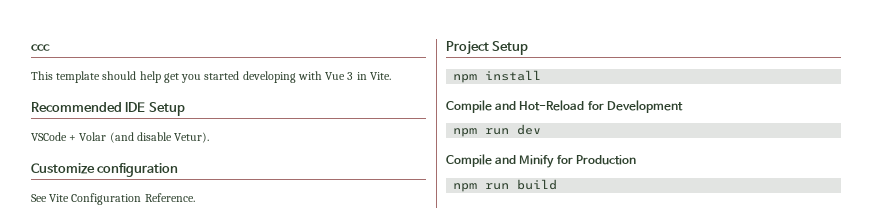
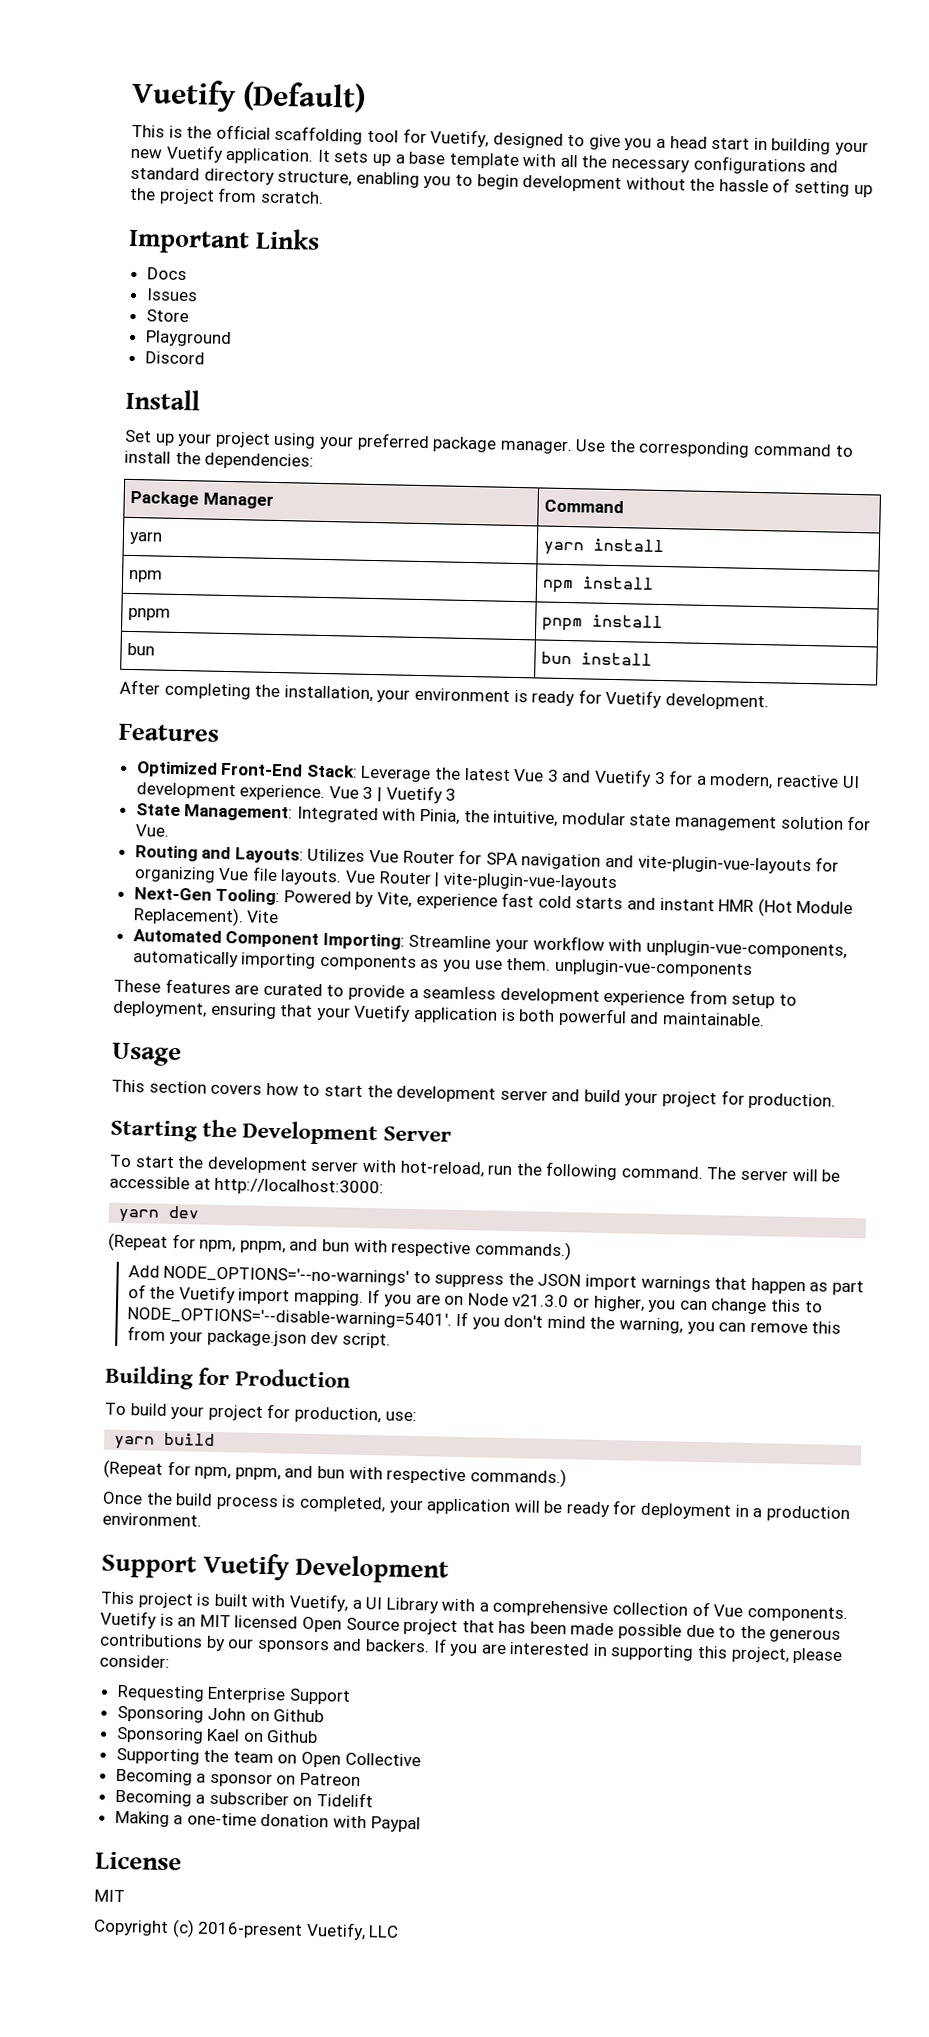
[31,44,50,51] [31,71,391,83] [31,102,185,116] [31,132,210,143] [31,163,179,177] [31,193,195,205] [446,41,529,55] [453,70,542,83] [446,100,683,113] [453,124,542,137] [446,154,636,168] [453,179,558,192] ccc // This template should help get you started developing with Vue 3 in Vite. // Recommended IDE Setup // VSCode + Volar (and disable Vetur). // Customize configuration // See Vite Configuration Reference. // Project Setup // npm install // Compile and Hot-Reload for Development // npm run dev // Compile and Minify for Production // npm run build -> [131,78,367,113] [131,124,870,156] [130,144,839,175] [130,166,873,198] [129,187,324,205] [128,228,321,255] [146,267,187,281] [145,288,198,302] [145,309,189,323] [144,330,232,348] [144,351,205,365] [125,388,200,411] [124,429,853,458] [124,450,315,470] [130,490,274,509] [544,499,625,514] [129,530,164,545] [543,538,665,556] [128,569,164,583] [542,576,655,594] [128,607,172,621] [542,614,664,632] [127,642,156,656] [541,651,653,666] [119,679,769,711] [118,723,220,742] [135,761,860,790] [135,782,457,804] [135,803,872,832] [134,824,169,837] [134,845,840,875] [133,866,617,892] [133,887,854,917] [132,906,280,927] [132,929,847,959] [132,950,753,978] [113,978,798,1009] [112,1000,765,1027] [111,1042,182,1067] [111,1079,837,1110] [110,1119,453,1146] [109,1154,841,1182] [109,1175,385,1197] [118,1205,201,1223] [108,1232,572,1261] [127,1265,864,1296] [127,1284,823,1315] [126,1307,842,1335] [126,1326,391,1349] [105,1365,352,1390] [104,1402,417,1424] [113,1432,216,1450] [103,1459,567,1488] [102,1491,850,1523] [102,1512,202,1527] [101,1552,450,1584] [100,1591,848,1623] [100,1610,842,1643] [99,1633,843,1664] [99,1654,170,1669] [116,1684,351,1705] [116,1705,325,1723] [115,1726,319,1744] [115,1747,421,1768] [115,1768,362,1788] [114,1789,374,1808] [114,1810,421,1833] [95,1851,182,1871] [94,1889,125,1903] [93,1919,400,1941] Vuetify (Default) // This is the official scaffolding tool for Vuetify, designed to give you a head start in building your new Vuetify application. It sets up a base template with all the necessary configurations and standard directory structure, enabling you to begin development without the hassle of setting up the project from scratch. // Important Links // Docs // Issues // Store // Playground // Discord // Install // Set up your project using your preferred package manager. Use the corresponding command to install the dependencies: // Package Manager | Command // yarn | yarn install // npm | npm install // pnpm | pnpm install // bun | bun install // After completing the installation, your environment is ready for Vuetify development. // Features // Optimized Front-End Stack: Leverage the latest Vue 3 and Vuetify 3 for a modern, reactive UI development experience. Vue 3 | Vuetify 3 // State Management: Integrated with Pinia, the intuitive, modular state management solution for Vue. // Routing and Layouts: Utilizes Vue Router for SPA navigation and vite-plugin-vue-layouts for organizing Vue file layouts. Vue Router | vite-plugin-vue-layouts // Next-Gen Tooling: Powered by Vite, experience fast cold starts and instant HMR (Hot Module Replacement). Vite // Automated Component Importing: Streamline your workflow with unplugin-vue-components, automatically importing components as you use them. unplugin-vue-components // These features are curated to provide a seamless development experience from setup to deployment, ensuring that your Vuetify application is both powerful and maintainable. // Usage // This section covers how to start the development server and build your project for production. // Starting the Development Server // To start the development server with hot-reload, run the following command. The server will be accessible at http://localhost:3000: // yarn dev // (Repeat for npm, pnpm, and bun with respective commands.) // Add NODE_OPTIONS='--no-warnings' to suppress the JSON import warnings that happen as part of the Vuetify import mapping. If you are on Node v21.3.0 or higher, you can change this to NODE_OPTIONS='--disable-warning=5401'. If you don't mind the warning, you can remove this from your package.json dev script. // Building for Production // To build your project for production, use: // yarn build // (Repeat for npm, pnpm, and bun with respective commands.) // Once the build process is completed, your application will be ready for deployment in a production environment. // Support Vuetify Development // This project is built with Vuetify, a UI Library with a comprehensive collection of Vue components. Vuetify is an MIT licensed Open Source project that has been made possible due to the generous contributions by our sponsors and backers. If you are interested in supporting this project, please consider: // Requesting Enterprise Support // Sponsoring John on Github // Sponsoring Kael on Github // Supporting the team on Open Collective // Becoming a sponsor on Patreon // Becoming a subscriber on Tidelift // Making a one-time donation with Paypal // License // MIT // Copyright (c) 2016-present Vuetify, LLC

